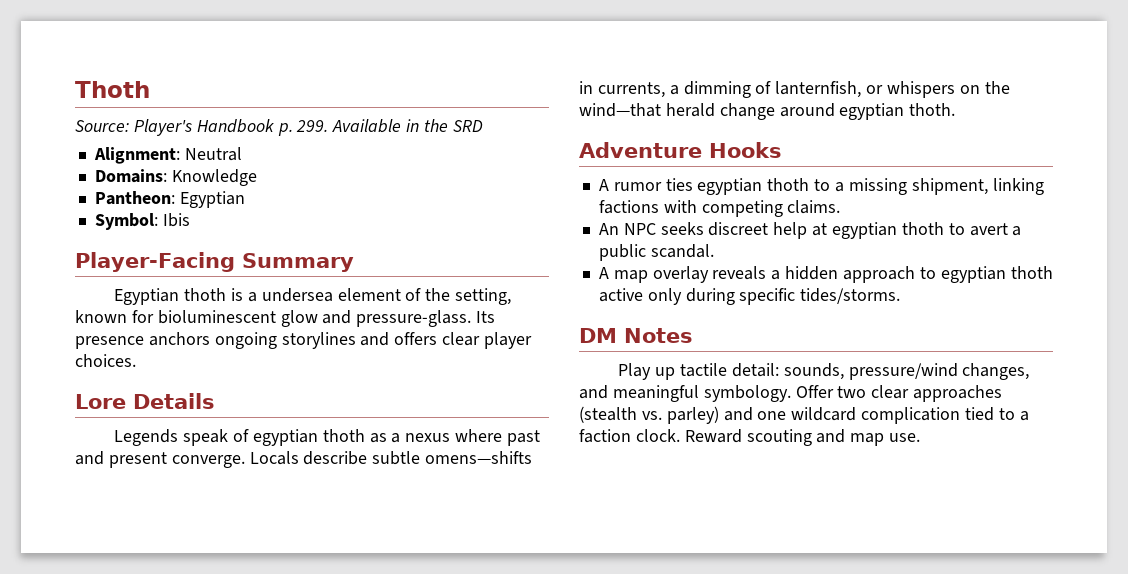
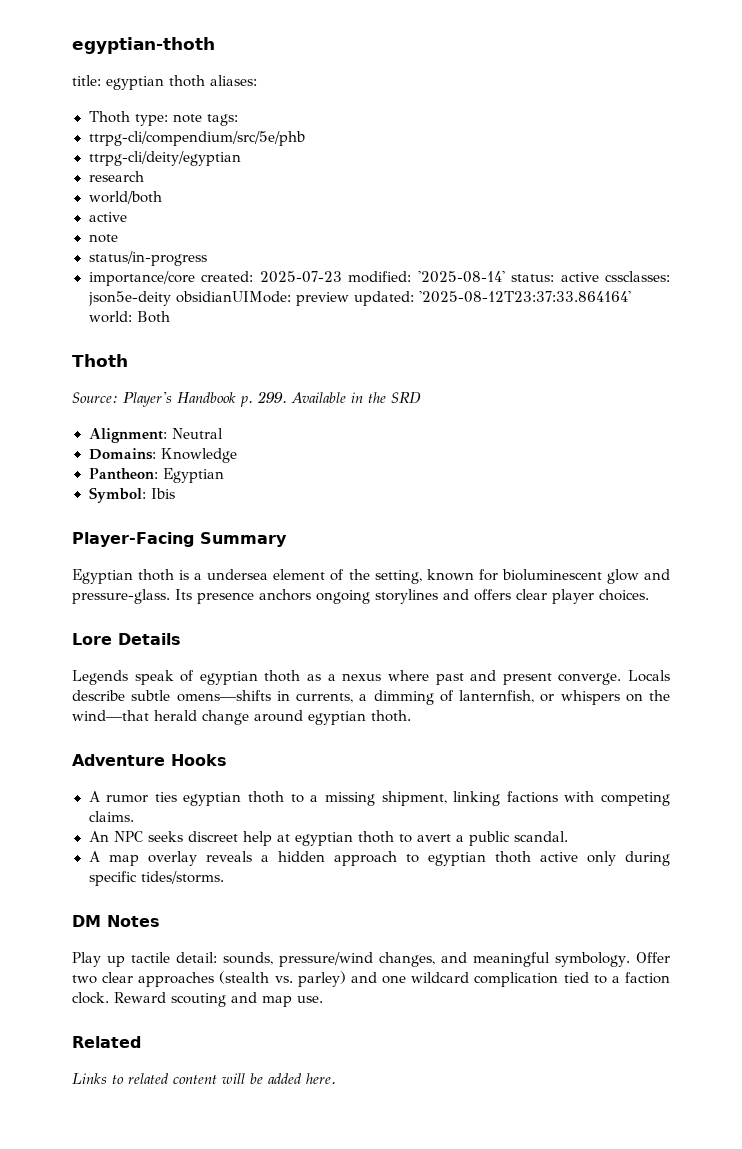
(75, 89) none -> [72,37,215,54] [72,75,257,90] [88,111,238,126] [88,131,305,146] [88,151,241,166] [88,171,144,182] [88,191,162,204] [88,212,127,222] [88,234,118,243] [88,251,207,266] [88,271,670,286] [87,291,631,306] [88,311,170,323] egyptian-thoth // title: egyptian thoth aliases: // Thoth type: note tags: // ttrpg-cli/compendium/src/5e/phb // ttrpg-cli/deity/egyptian // research // world/both // active // note // status/in-progress // importance/core created: 2025-07-23 modified: '2025-08-14' status: active cssclasses: json5e-deity obsidianUIMode: preview updated: '2025-08-12T23:37:33.864164' world: Both //
(921, 437) none -> [72,1036,141,1048] [72,1073,336,1084] // Related // Links to related content will be added here.

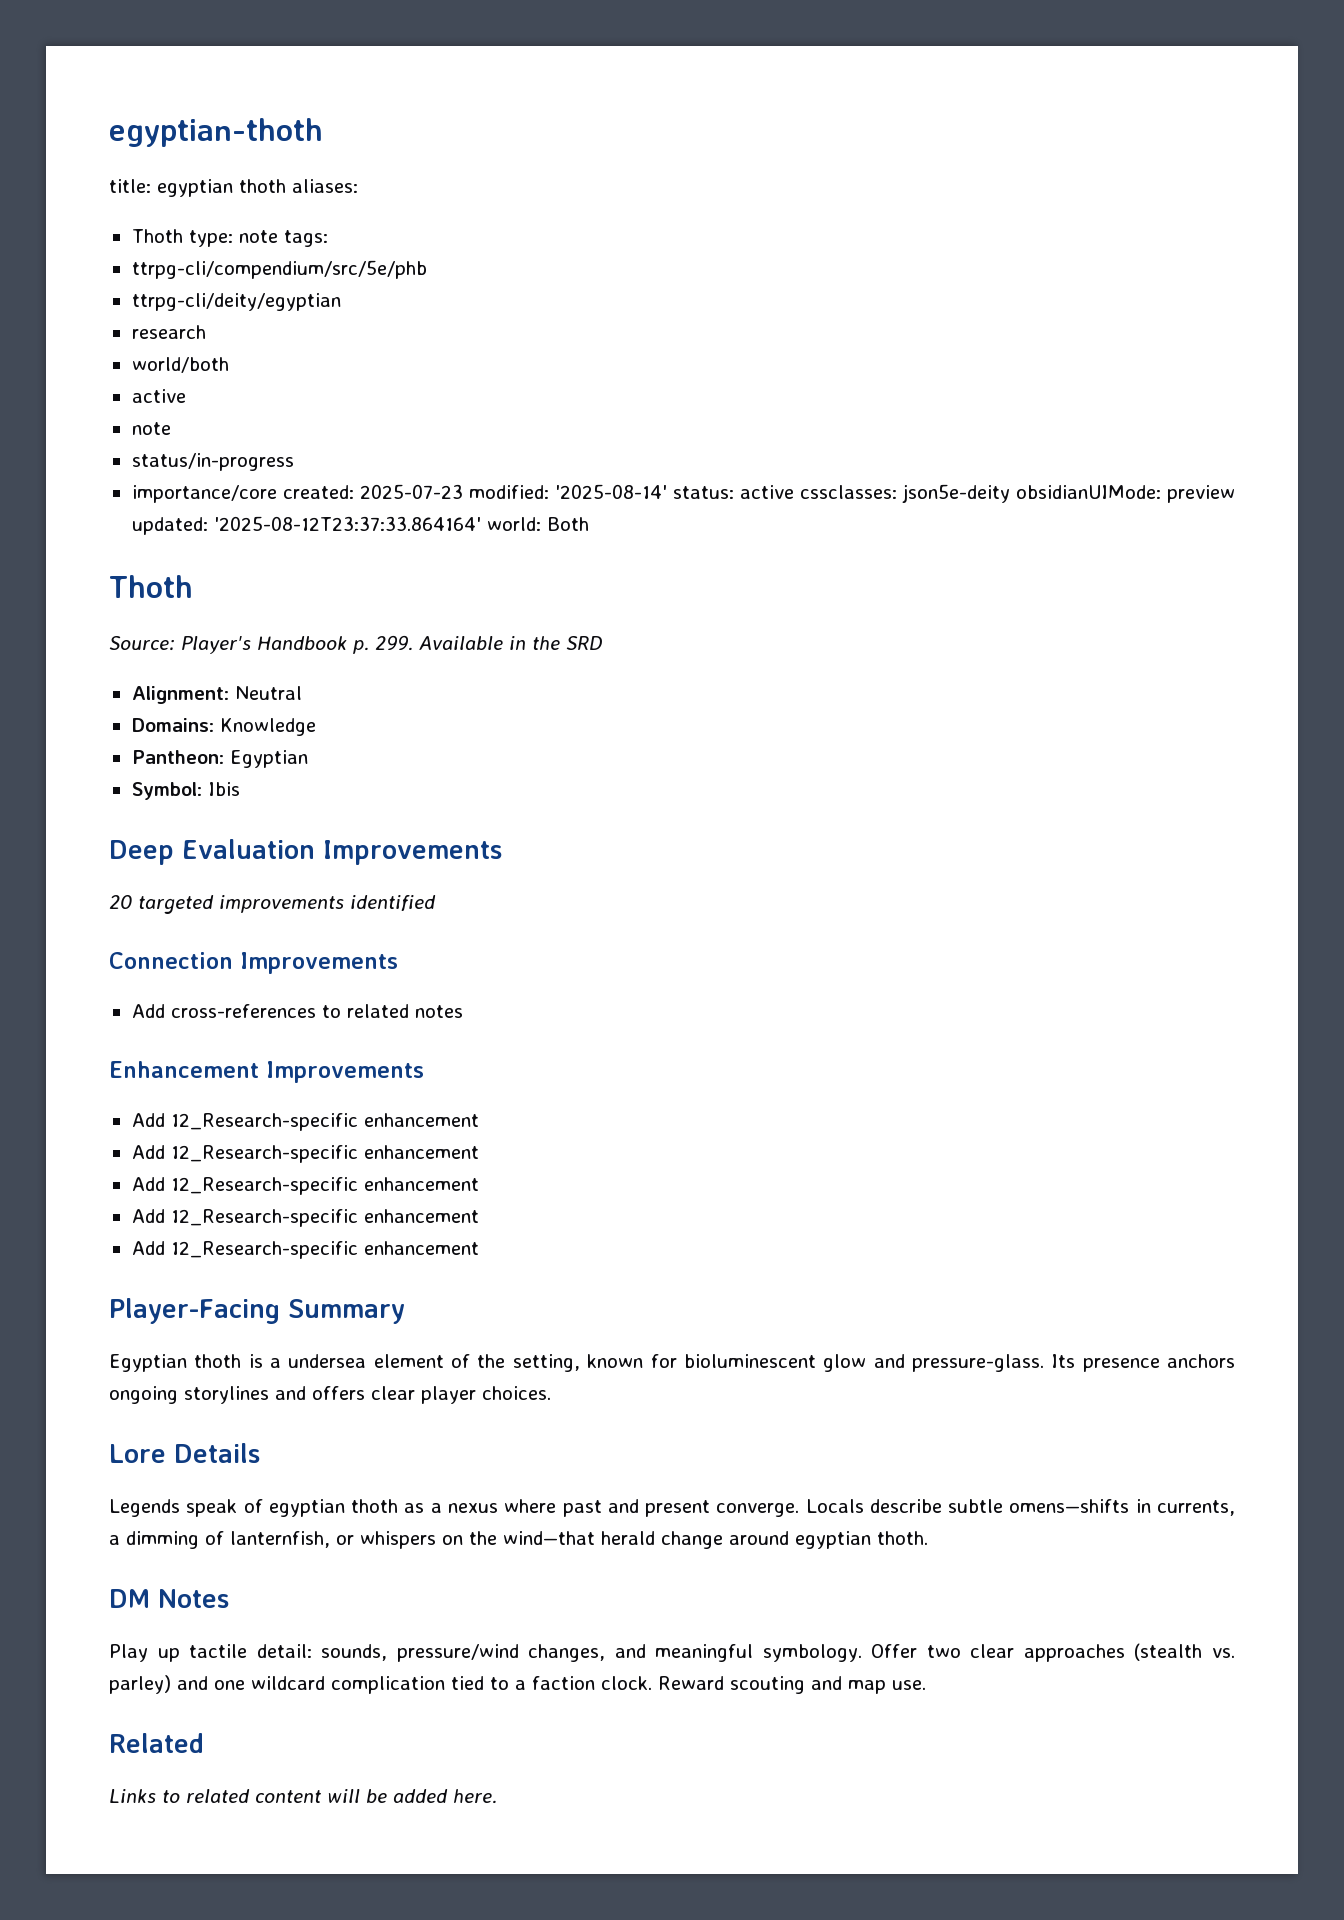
(175, 493) none -> [109,839,502,865] [109,895,436,914] [109,952,398,974] [131,1004,463,1018] [109,1061,424,1083] [131,1113,479,1131] [131,1145,479,1163] [131,1177,479,1195] [131,1209,479,1227] [131,1241,479,1259] // Deep Evaluation Improvements // 20 targeted improvements identified // Connection Improvements // Add cross-references to related notes // Enhancement Improvements // Add 12_Research-specific enhancement // Add 12_Research-specific enhancement // Add 12_Research-specific enhancement // Add 12_Research-specific enhancement // Add 12_Research-specific enhancement
[72,754,227,766] [88,791,670,806] [88,811,134,822] [88,831,568,846] [88,851,670,866] [88,871,224,886] // Adventure Hooks // A rumor ties egyptian thoth to a missing shipment, linking factions with competing claims. // An NPC seeks discreet help at egyptian thoth to avert a public scandal. // A map overlay reveals a hidden approach to egyptian thoth active only during specific tides/storms. -> (928, 1538) none

